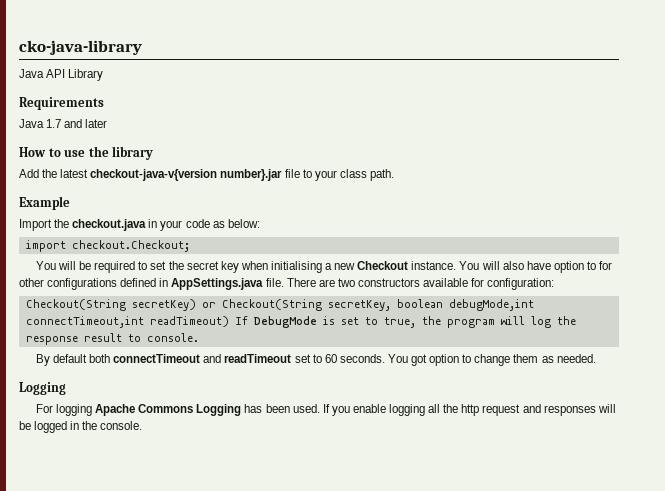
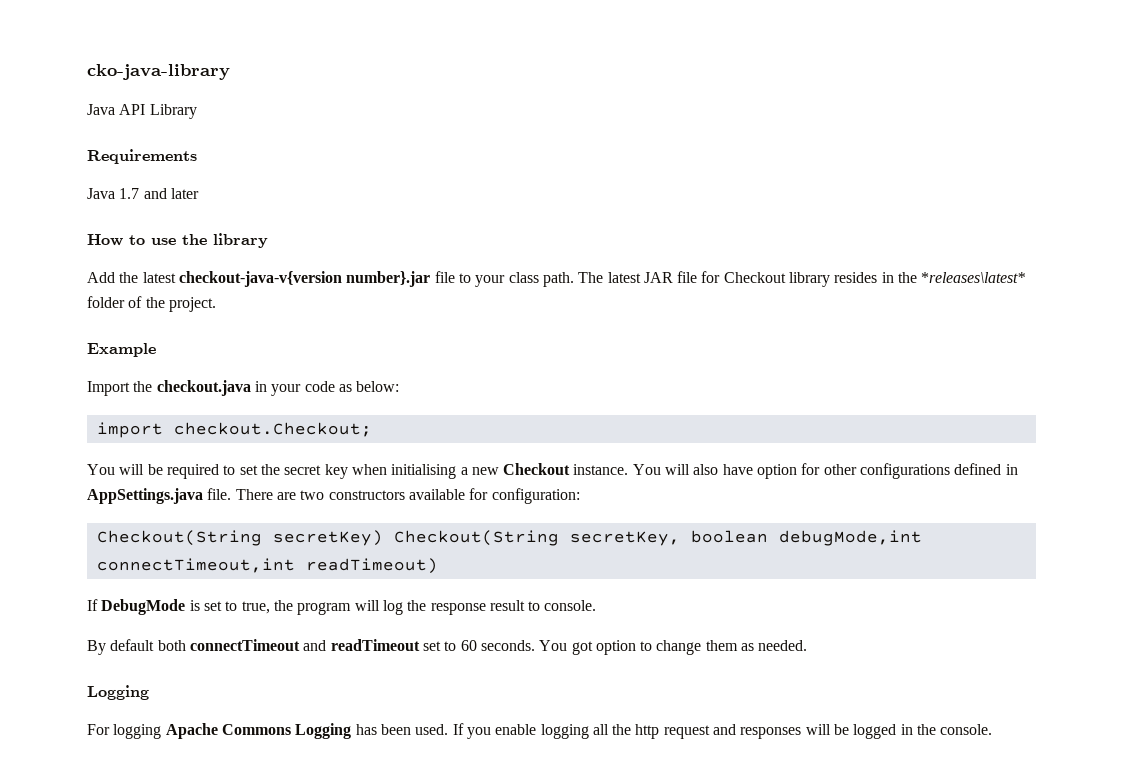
(394, 175) none -> [578,271,1026,287] [87,296,216,312] The latest JAR file for Checkout library resides in the *releases\latest* folder of the project.
[586,261,596,270] to -> (798, 471) none
[201,302,216,308] or -> (383, 538) none
(229, 321) none -> (438, 566) //

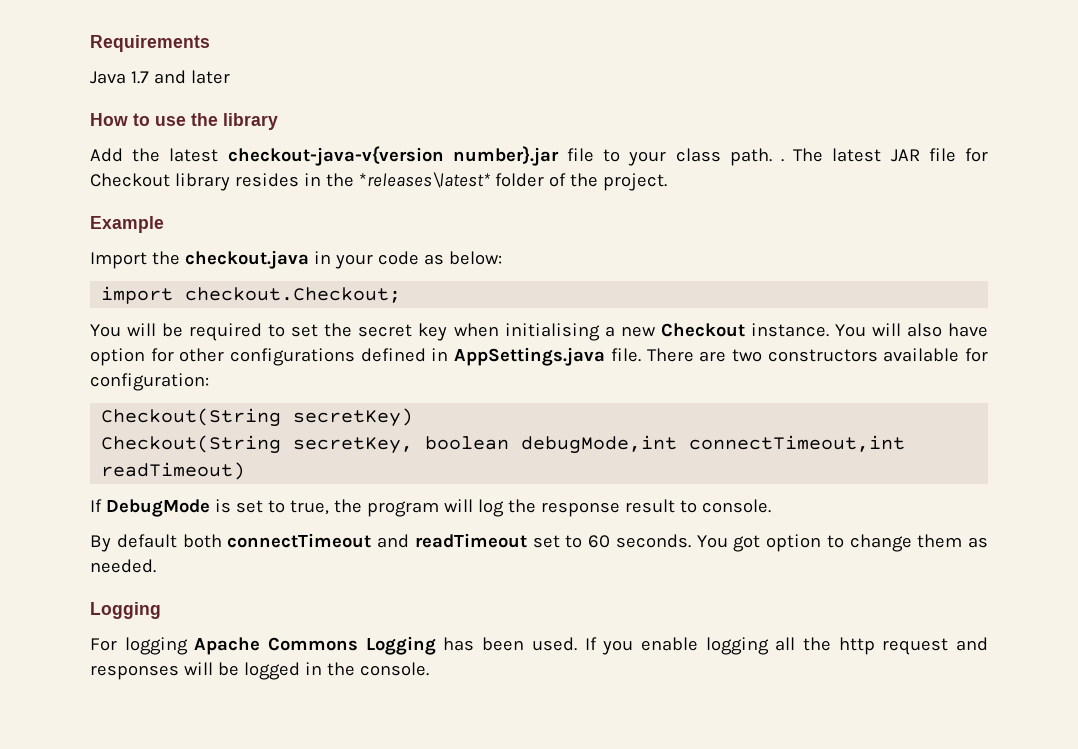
[87,64,230,80] [87,104,197,119] cko-java-library // Java API Library // -> (90, 43) none
(574, 279) none -> [781,159,785,162] .
(383, 538) none -> (414, 417) //

